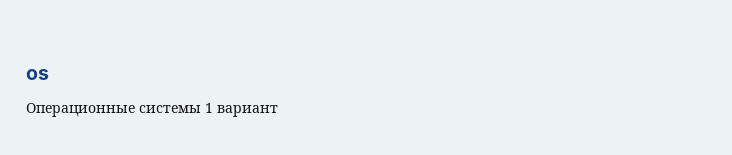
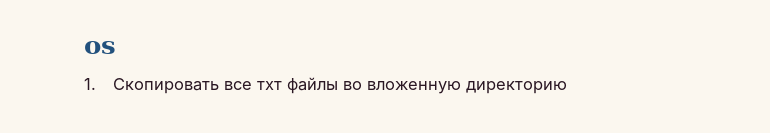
[26,103,278,117] Операционные системы 1 вариант -> [84,77,567,94] 1. Скопировать все тхт файлы во вложенную директорию

